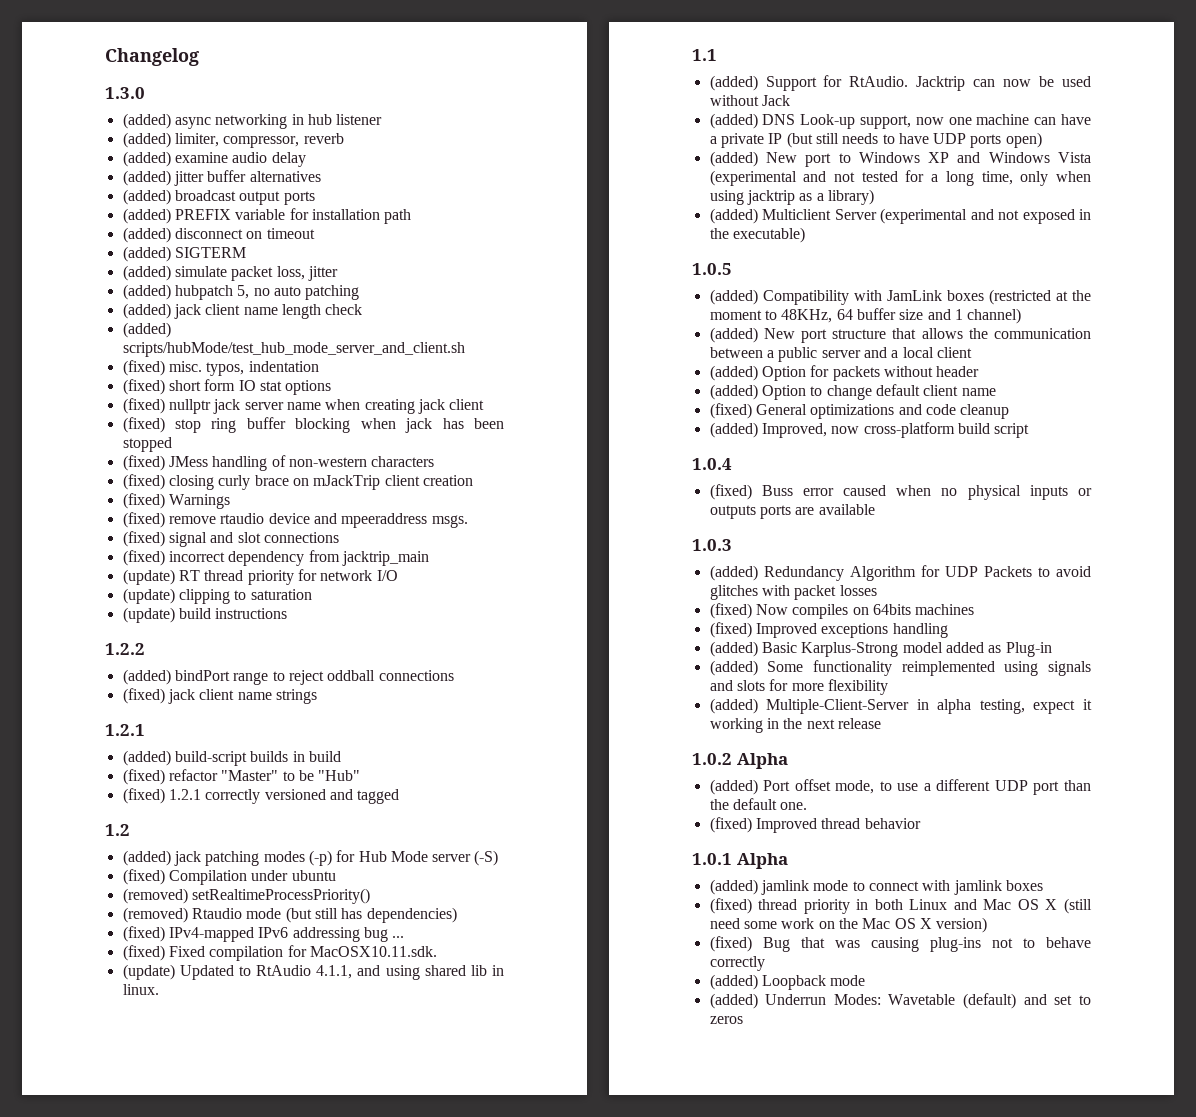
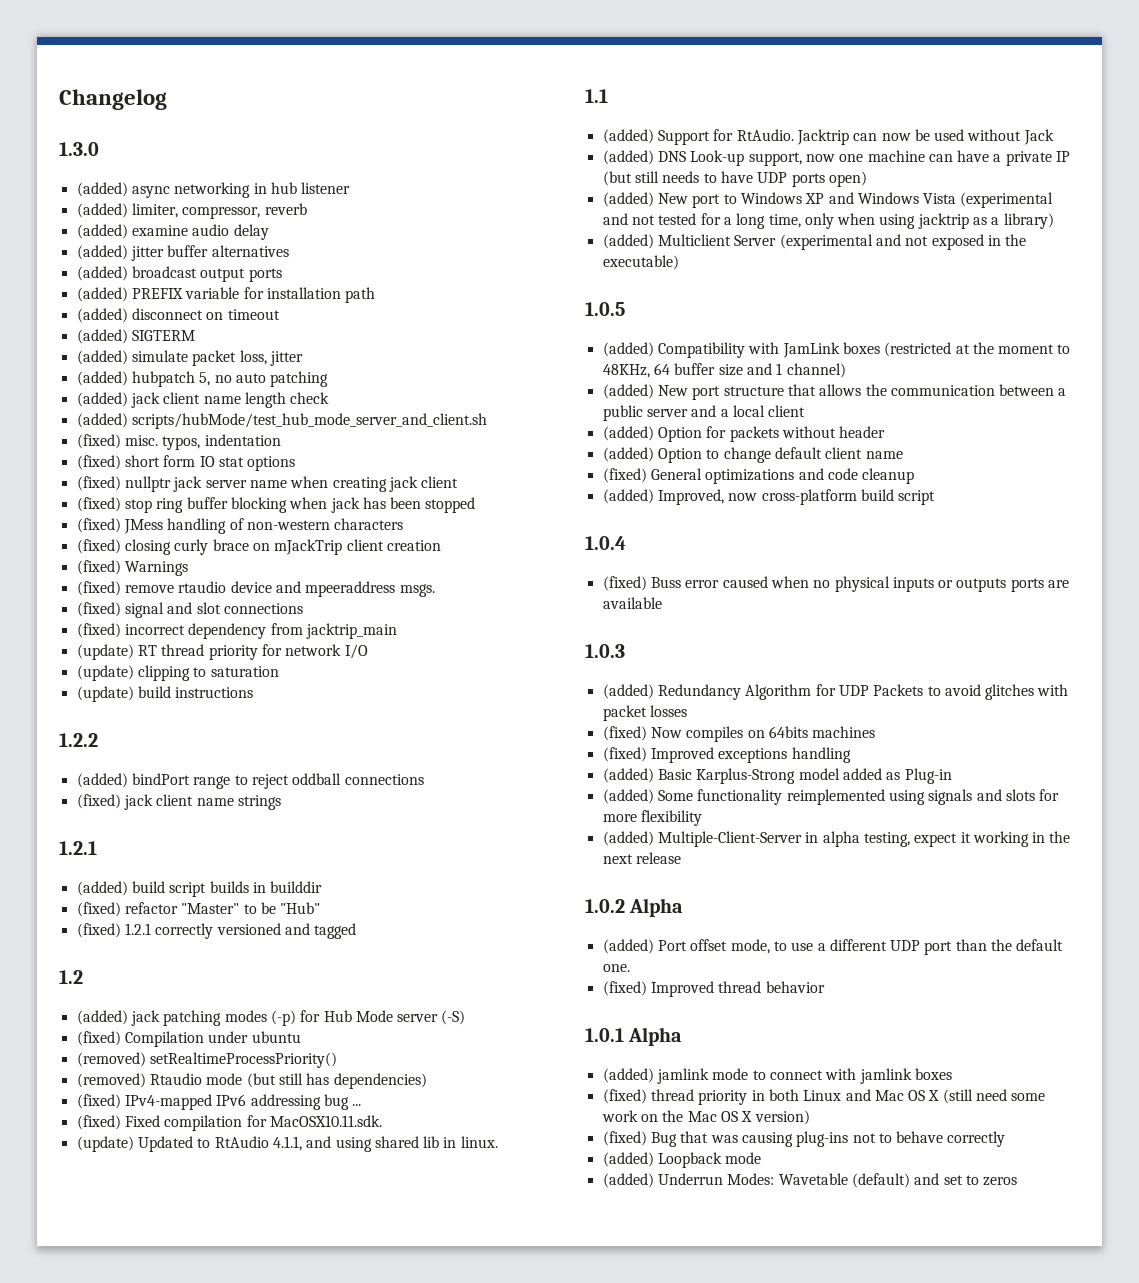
[174,751,247,766] build-script -> [131,881,207,897] build script
[308,751,341,762] build -> [270,881,323,893] builddir

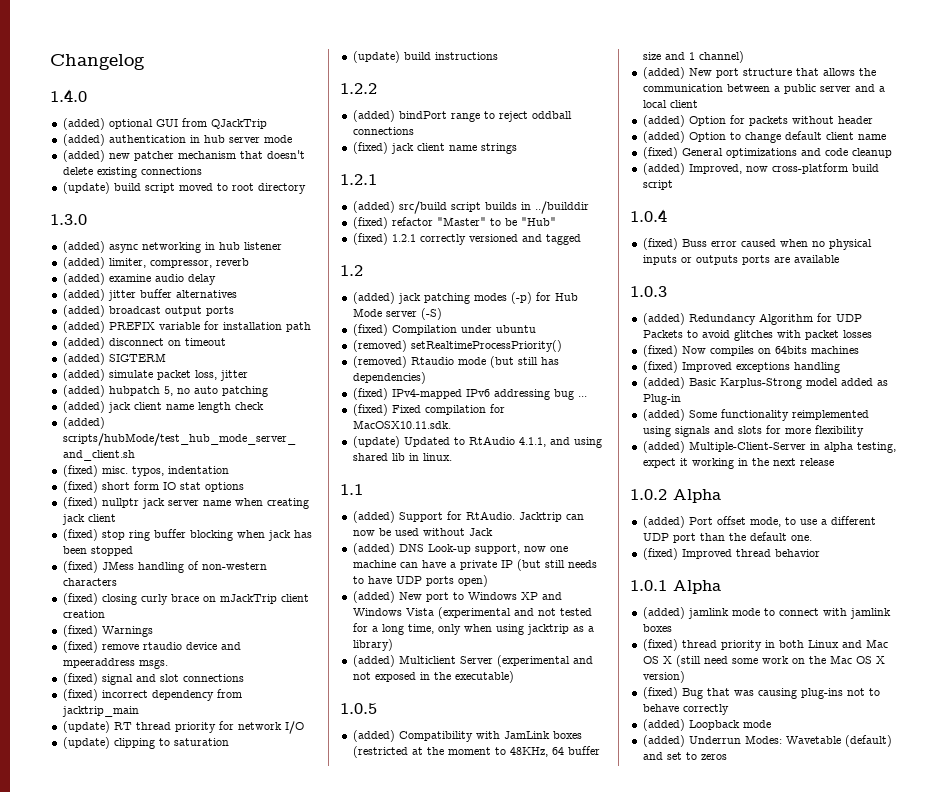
(167, 99) none -> [50,89,87,102] [62,118,267,130] [62,134,292,146] [62,150,305,162] [62,167,202,178] [62,182,306,194] // 1.4.0 // (added) optional GUI from QJackTrip // (added) authentication in hub server mode // (added) new patcher mechanism that doesn't delete existing connections // (update) build script moved to root directory
[131,881,165,893] build -> [398,201,447,214] src/build
[270,881,323,893] builddir -> [534,201,589,214] ../builddir

